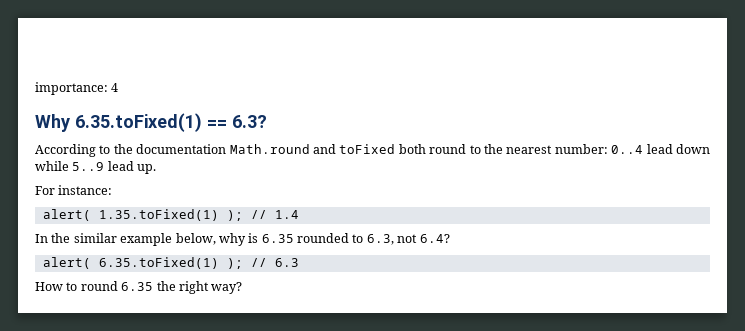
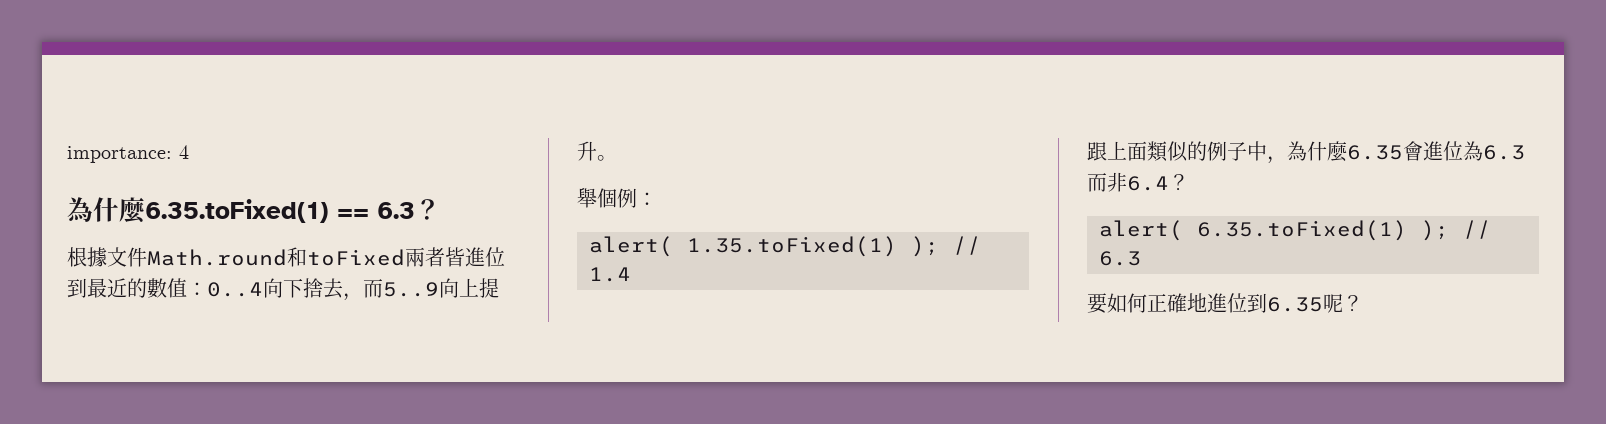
[35,114,70,132] Why -> [67,197,145,223] 為什麼
[232,115,267,128] [35,144,710,157] [35,161,157,174] [35,185,113,195] 6.3? // According to the documentation Math.round and toFixed both round to the nearest number: 0..4 lead down while 5..9 lead up. // For instance: -> [377,199,441,220] [67,247,505,267] [67,278,499,301] [577,141,617,161] [577,187,657,208] 6.3？ // 根據文件Math.round和toFixed兩者皆進位到最近的數值：0..4向下捨去，而5..9向上提升。 // 舉個例：
[35,233,450,246] In the similar example below, why is 6.35 rounded to 6.3, not 6.4? -> [1087,141,1525,164] [1087,172,1189,192] 跟上面類似的例子中，為什麼6.35會進位為6.3而非6.4？
[35,281,243,294] How to round 6.35 the right way? -> [1087,293,1363,314] 要如何正確地進位到6.35呢？

